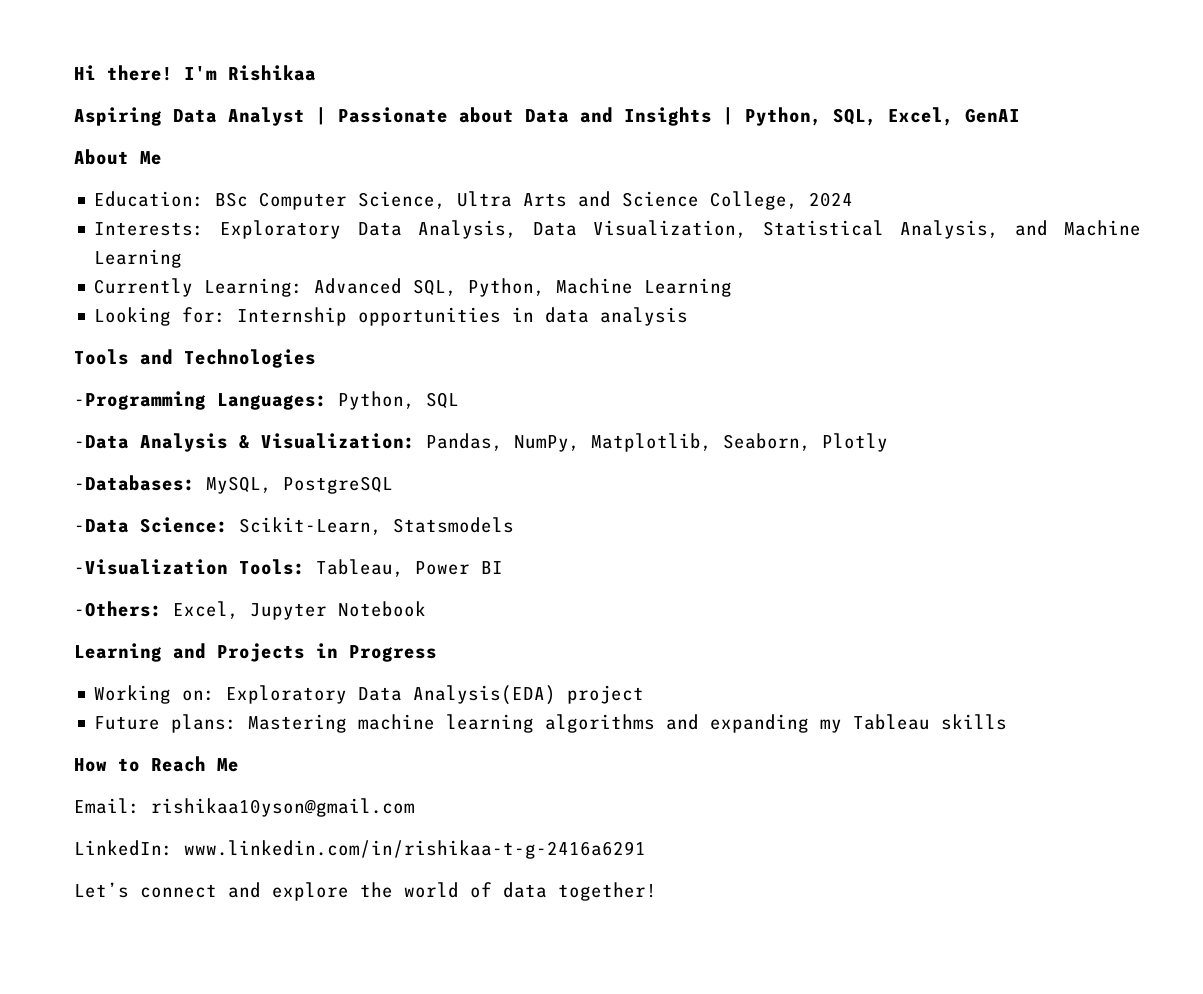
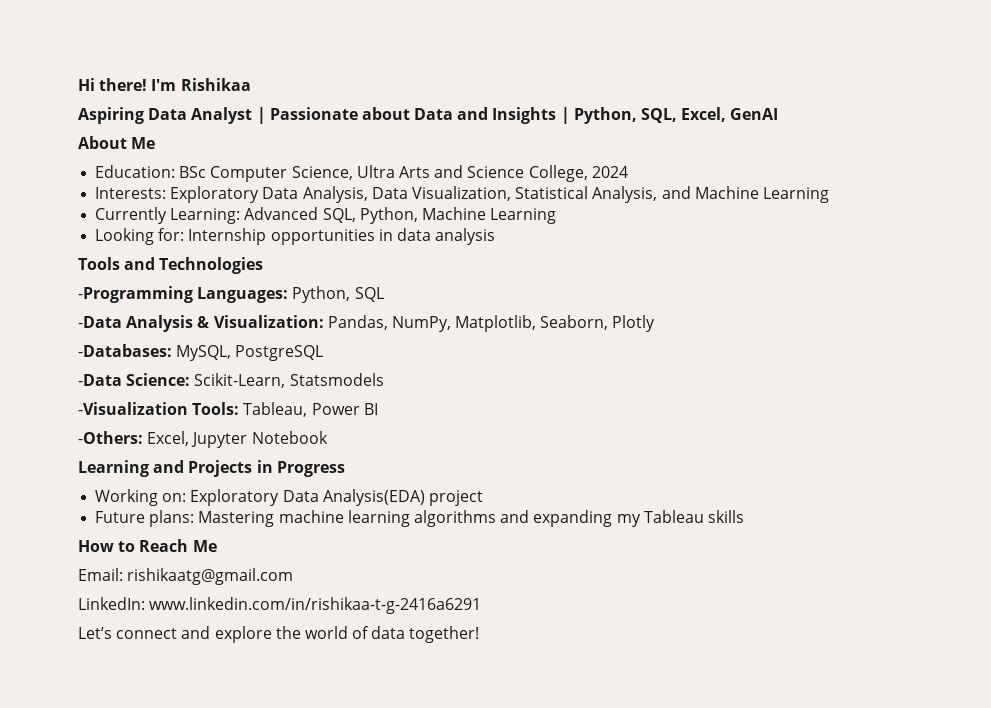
[151,798,415,817] rishikaa10yson@gmail.com -> [127,568,294,585] rishikaatg@gmail.com

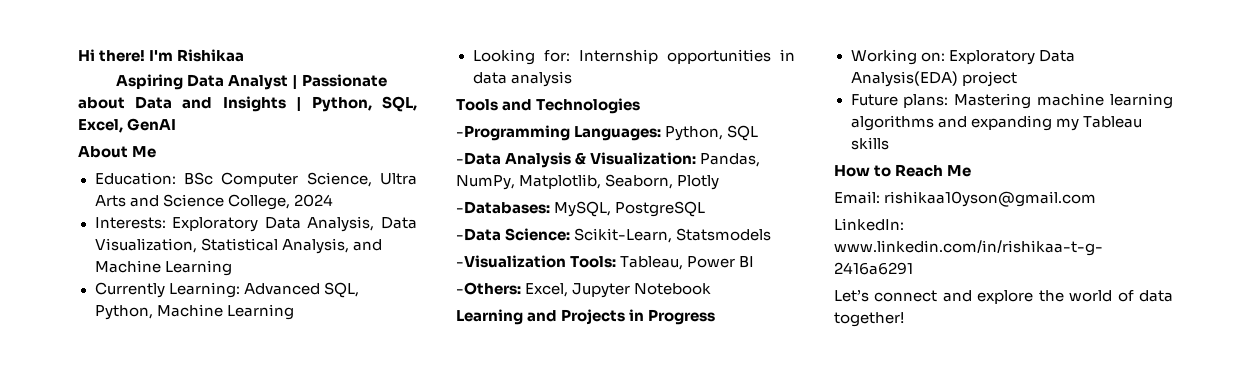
[127,568,294,585] rishikaatg@gmail.com -> [884,191,1097,207] rishikaa10yson@gmail.com

